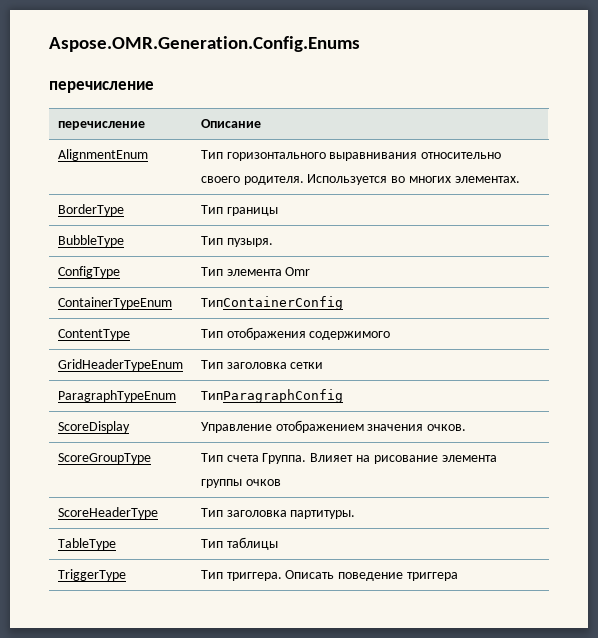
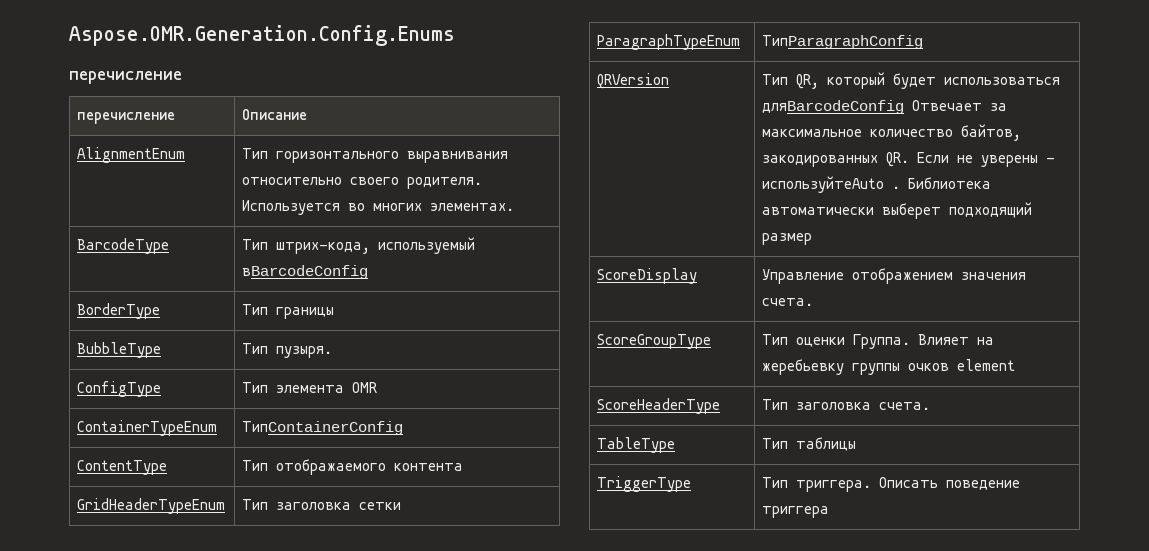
(520, 179) none -> [77,238,170,254] [242,237,476,254] [242,265,369,279] // BarcodeType | Тип штрих-кода, используемый вBarcodeConfig
[285,267,311,276] Omr -> [352,382,378,393] OMR
[226,327,391,340] отображения содержимого -> [276,459,464,475] отображаемого контента
(343, 396) none -> [597,73,670,89] [762,72,1061,89] [762,100,1008,114] [762,124,1022,141] [762,152,1056,167] [762,176,992,193] [762,202,1033,219] [762,233,813,245] // QRVersion | Тип QR, который будет использоваться дляBarcodeConfig Отвечает за максимальное количество байтов, закодированных QR. Если не уверены - используйтеAuto . Библиотека автоматически выберет подходящий размер
[427,424,467,431] очков. -> [762,298,814,306] счета.
[226,455,259,462] счета -> [796,337,846,347] оценки
[373,455,497,464] рисование элемента -> [762,359,845,375] жеребьевку
(281, 482) none -> [957,359,1016,371] element
[290,510,356,519] партитуры. -> [879,402,931,410] счета.

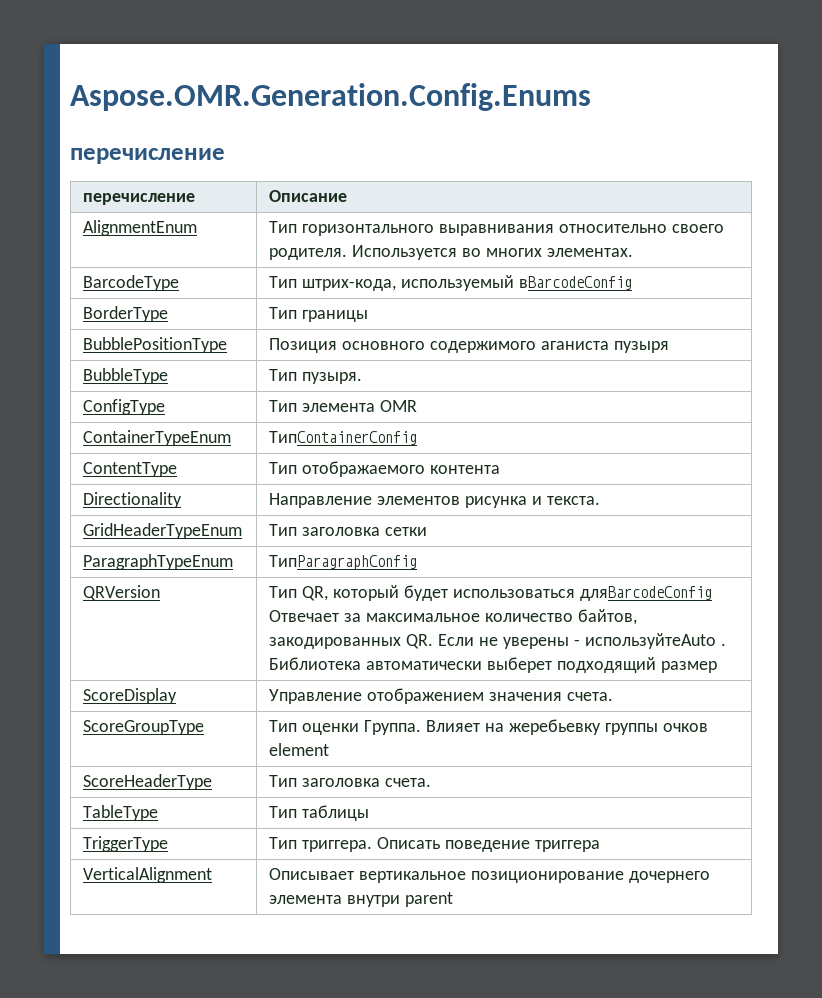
(335, 313) none -> [83,337,228,353] [269,338,669,353] // BubblePositionType | Позиция основного содержимого аганиста пузыря
(464, 467) none -> [83,492,183,508] [269,493,600,508] // Directionality | Направление элементов рисунка и текста.
(830, 512) none -> [83,867,213,883] [269,868,711,883] [269,892,454,907] // VerticalAlignment | Описывает вертикальное позиционирование дочернего элемента внутри parent

